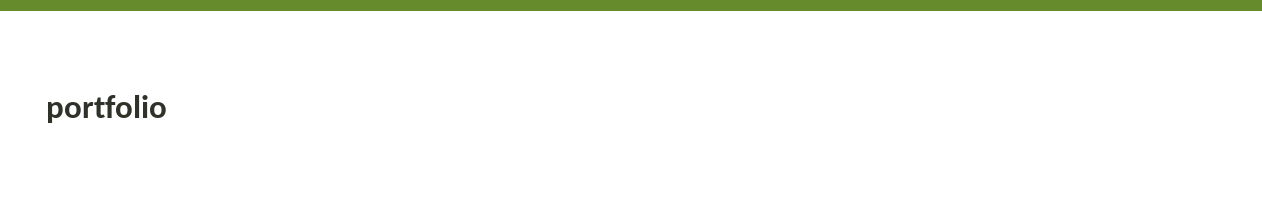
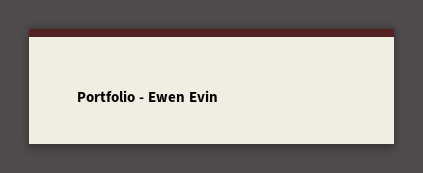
[46,95,167,123] portfolio -> [77,90,219,102] Portfolio - Ewen Evin

